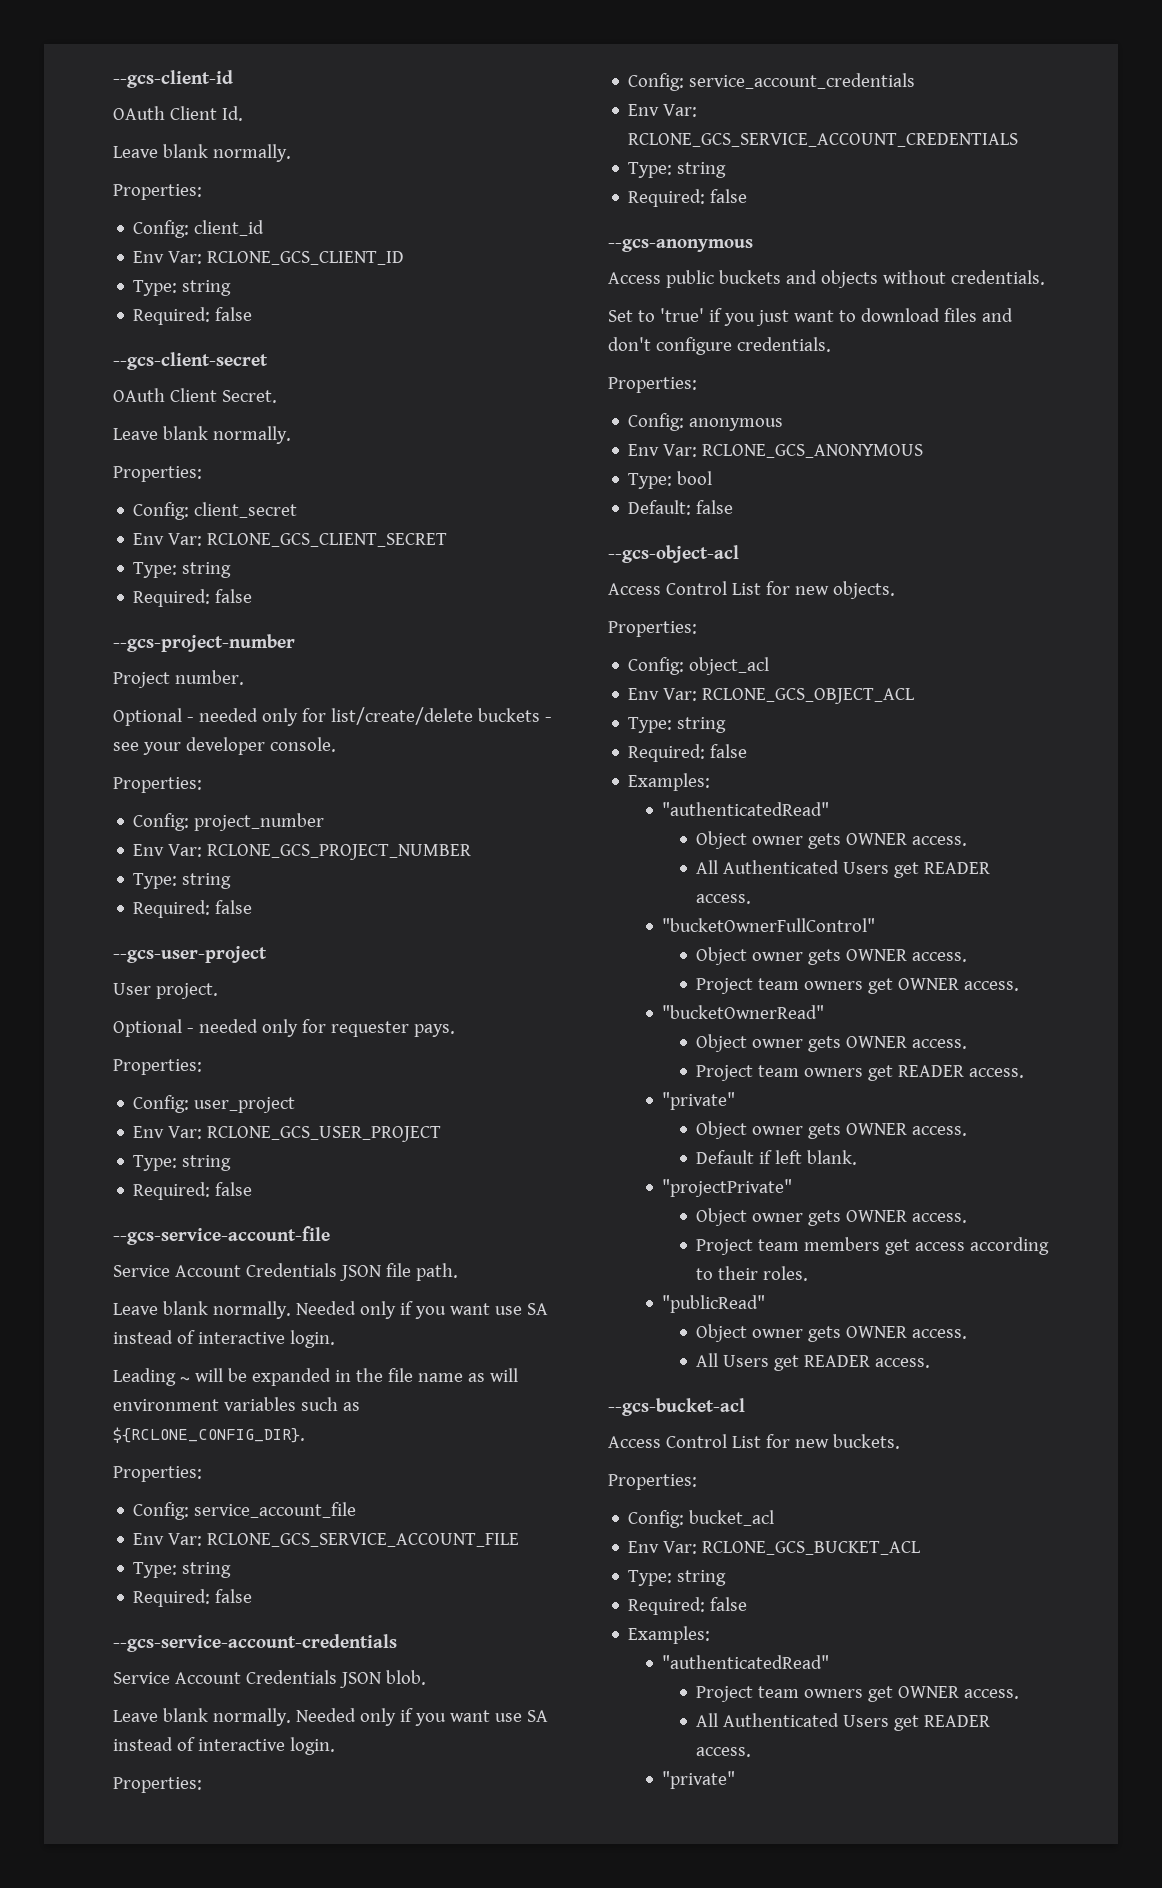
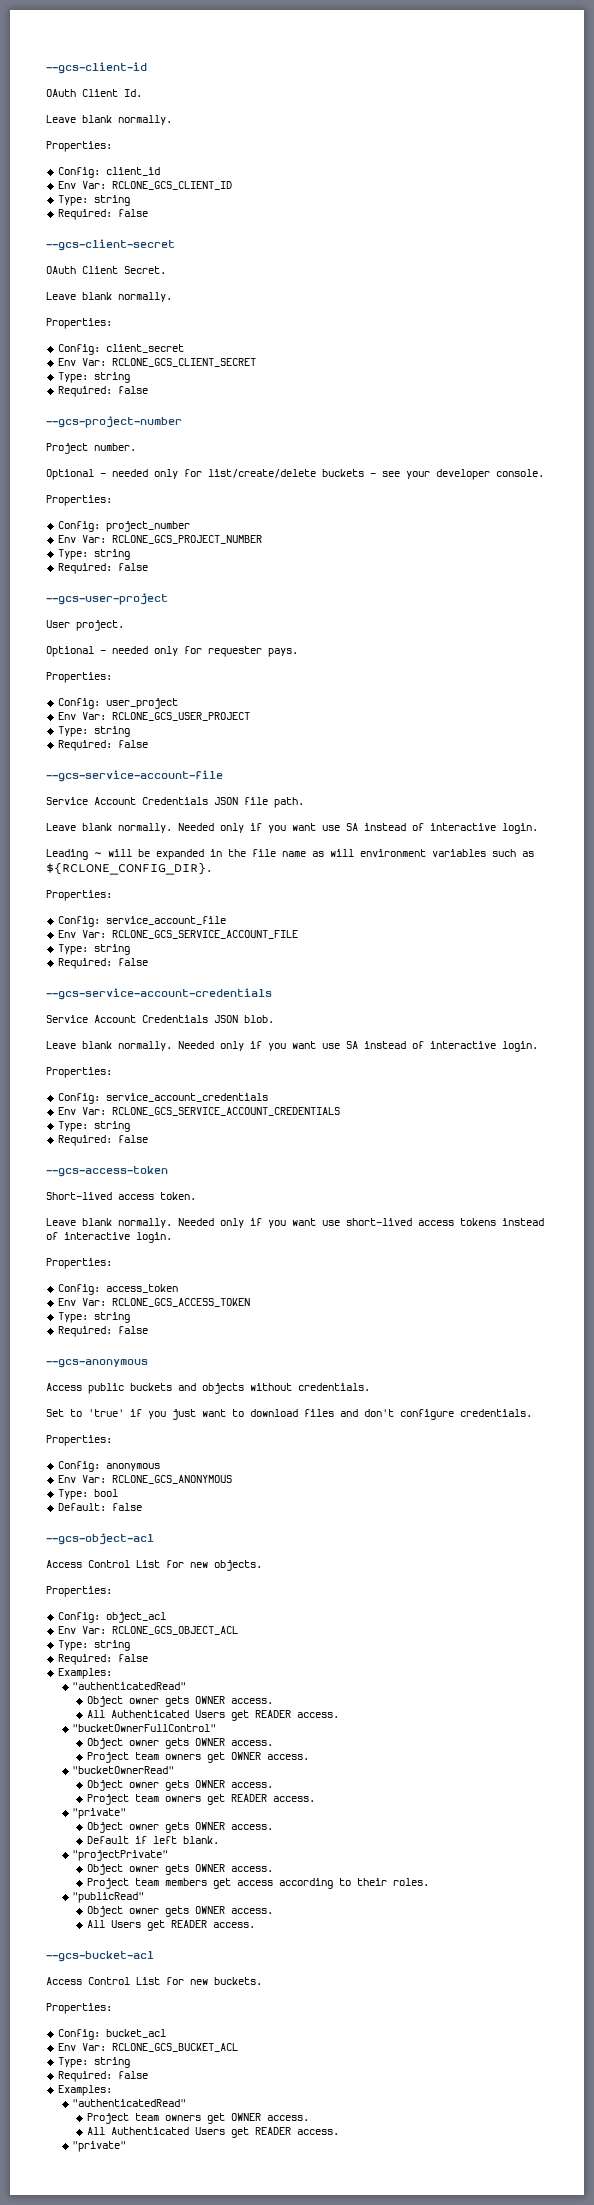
(748, 196) none -> [46,1166,168,1177] [46,1192,196,1200] [46,1218,544,1228] [46,1232,172,1243] [46,1258,112,1269] [57,1284,178,1295] [57,1298,250,1307] [57,1312,130,1323] [57,1326,148,1337] // --gcs-access-token // Short-lived access token. // Leave blank normally. Needed only if you want use short-lived access tokens instead of interactive login. // Properties: // Config: access_token // Env Var: RCLONE_GCS_ACCESS_TOKEN // Type: string // Required: false

